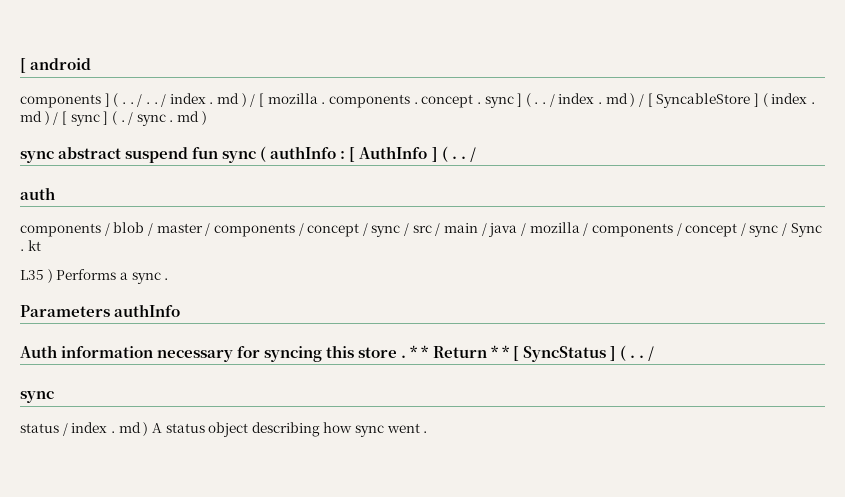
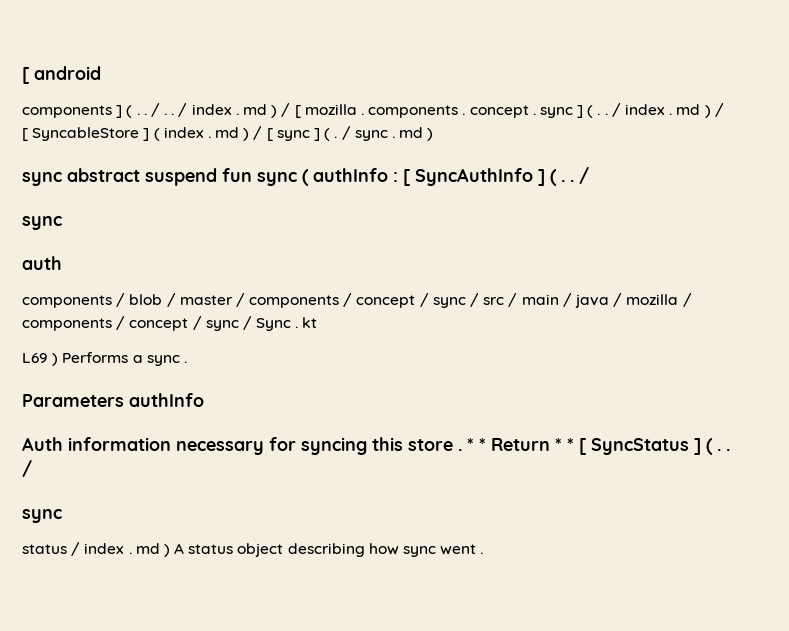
[359,146,476,162] AuthInfo ] ( . . / -> [415,167,589,186] [22,216,62,230] SyncAuthInfo ] ( . . / // sync
[20,270,44,280] L35 -> [22,353,48,363] L69

